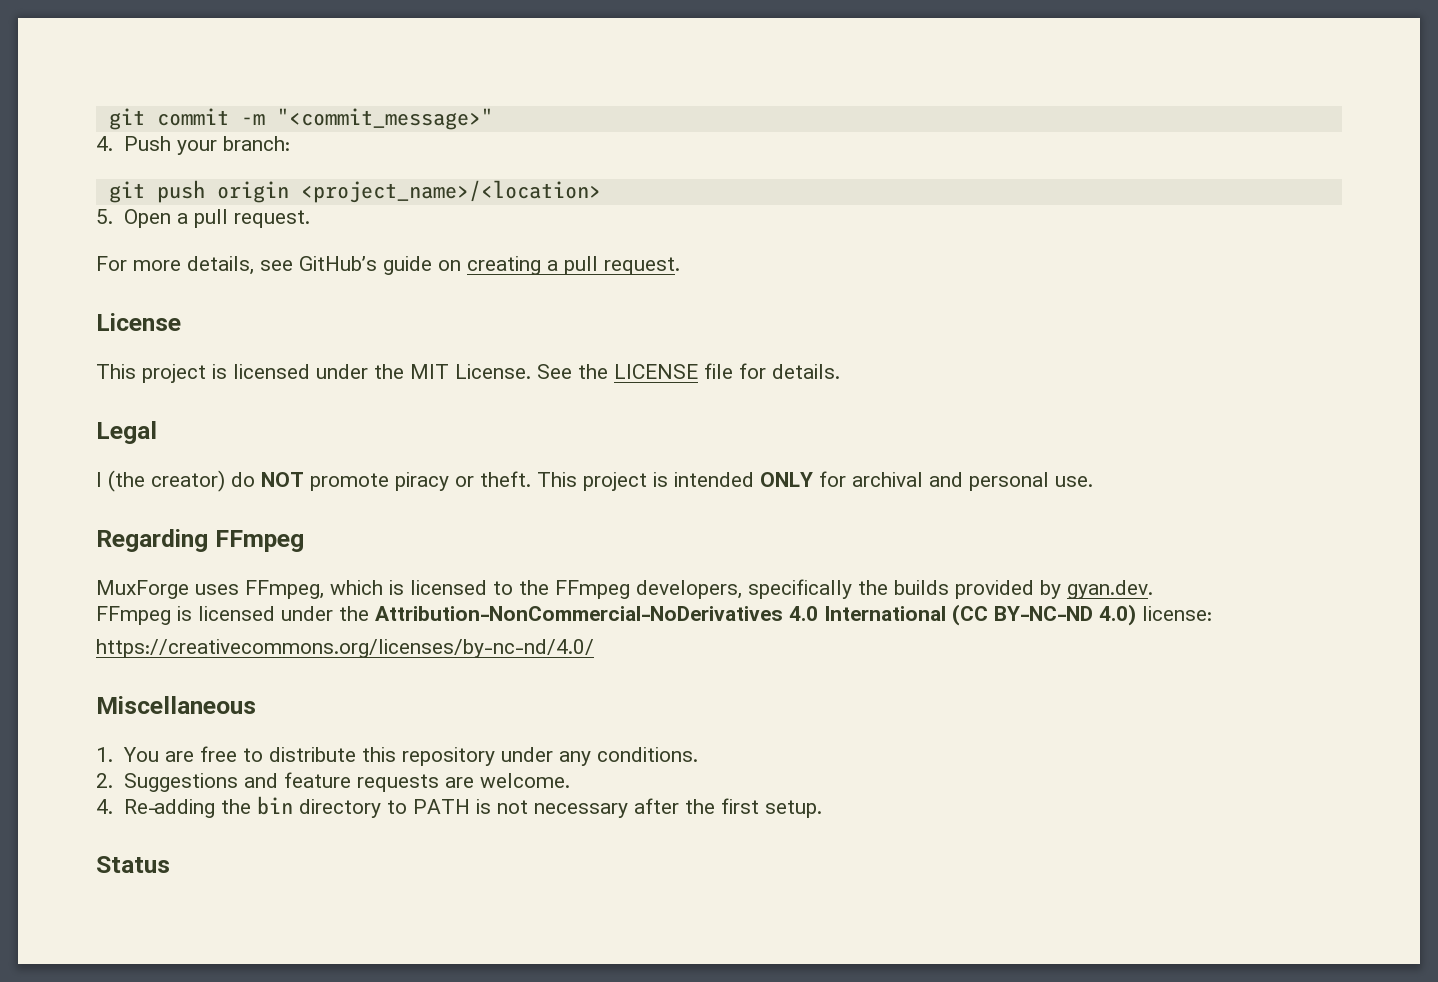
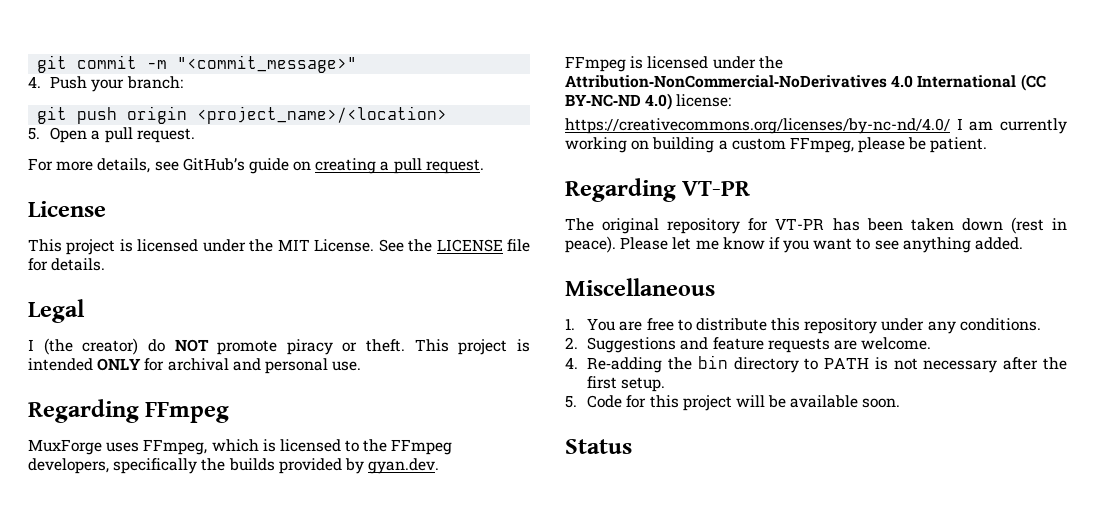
(594, 648) none -> [956,118,1067,134] [565,137,988,153] [565,178,751,202] [565,217,1067,234] [565,236,1024,253] I am currently working on building a custom FFmpeg, please be patient. // Regarding VT-PR // The original repository for VT-PR has been taken down (rest in peace). Please let me know if you want to see anything added.
(822, 809) none -> [565,395,901,411] // 5. Code for this project will be available soon.

